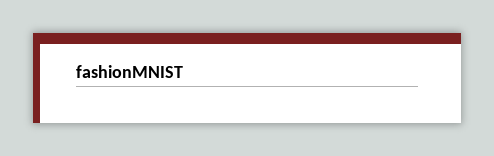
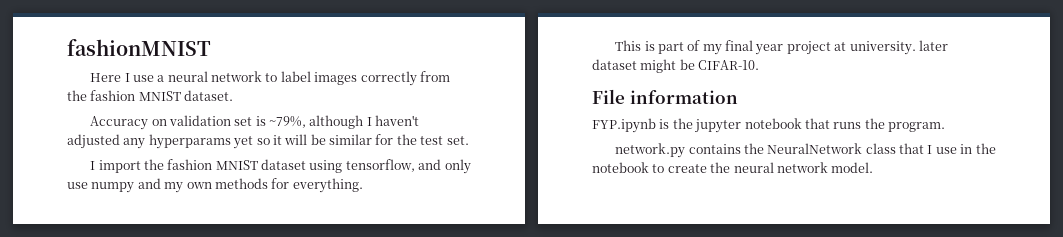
(183, 71) none -> [90,71,450,86] [67,90,234,101] [90,115,420,130] [67,134,469,149] [90,159,471,174] [67,178,363,193] [615,40,948,55] [592,59,760,73] [592,89,738,104] [592,118,945,133] [615,143,996,158] [592,162,874,173] // Here I use a neural network to label images correctly from the fashion MNIST dataset. // Accuracy on validation set is ~79%, although I haven't adjusted any hyperparams yet so it will be similar for the test set. // I import the fashion MNIST dataset using tensorflow, and only use numpy and my own methods for everything. // This is part of my final year project at university. later dataset might be CIFAR-10. // File information // FYP.ipynb is the jupyter notebook that runs the program. // network.py contains the NeuralNetwork class that I use in the notebook to create the neural network model.

